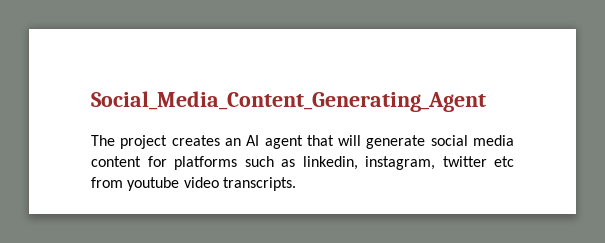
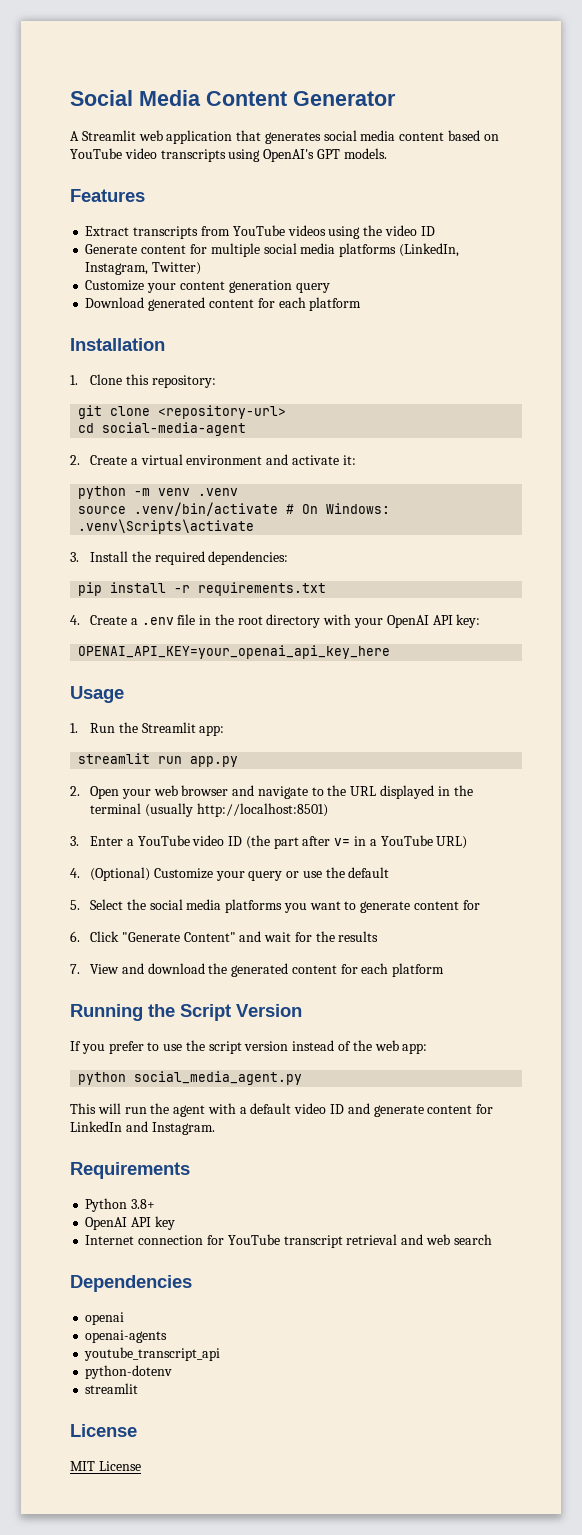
[91,91,486,112] [91,135,514,149] [91,156,514,170] [91,177,296,191] Social_Media_Content_Generating_Agent // The project creates an AI agent that will generate social media content for platforms such as linkedin, instagram, twitter etc from youtube video transcripts. -> [70,90,396,106] [70,130,499,144] [70,148,387,162] [70,189,145,202] [85,225,435,239] [85,243,459,257] [85,262,202,275] [85,280,330,293] [85,297,362,311] [70,338,165,351] [70,374,216,388] [78,405,287,419] [78,422,247,436] [70,454,356,465] [78,486,239,499] [78,502,391,516] [78,519,255,534] [70,551,289,565] [78,582,327,596] [70,614,481,628] [78,645,391,659] [70,686,124,703] [70,722,225,736] [78,753,239,767] [70,785,473,799] [90,803,328,817] [70,835,468,849] [70,867,390,881] [70,899,480,913] [70,931,379,942] [70,963,445,977] [70,1004,302,1021] [70,1040,428,1054] [78,1071,303,1085] [70,1103,494,1117] [70,1121,215,1135] [70,1162,190,1179] [85,1198,156,1212] [85,1216,175,1230] [85,1234,492,1248] [70,1275,192,1292] [85,1312,125,1325] [85,1330,168,1343] [84,1347,221,1361] [85,1365,173,1379] [85,1383,139,1394] [70,1424,137,1437] [70,1461,141,1471] Social Media Content Generator // A Streamlit web application that generates social media content based on YouTube video transcripts using OpenAI's GPT models. // Features // Extract transcripts from YouTube videos using the video ID // Generate content for multiple social media platforms (LinkedIn, Instagram, Twitter) // Customize your content generation query // Download generated content for each platform // Installation // 1. Clone this repository: // git clone <repository-url> // cd social-media-agent // 2. Create a virtual environment and activate it: // python -m venv .venv // source .venv/bin/activate # On Windows: .venv\Scripts\activate // 3. Install the required dependencies: // pip install -r requirements.txt // 4. Create a .env file in the root directory with your OpenAI API key: // OPENAI_API_KEY=your_openai_api_key_here // Usage // 1. Run the Streamlit app: // streamlit run app.py // 2. Open your web browser and navigate to the URL displayed in the terminal (usually http://localhost:8501) // 3. Enter a YouTube video ID (the part after v= in a YouTube URL) // 4. (Optional) Customize your query or use the default // 5. Select the social media platforms you want to generate content for // 6. Click "Generate Content" and wait for the results // 7. View and download the generated content for each platform // Running the Script Version // If you prefer to use the script version instead of the web app: // python social_media_agent.py // This will run the agent with a default video ID and generate content for LinkedIn and Instagram. // Requirements // Python 3.8+ // OpenAI API key // Internet connection for YouTube transcript retrieval and web search // Dependencies // openai // openai-agents // youtube_transcript_api // python-dotenv // streamlit // License // MIT License

